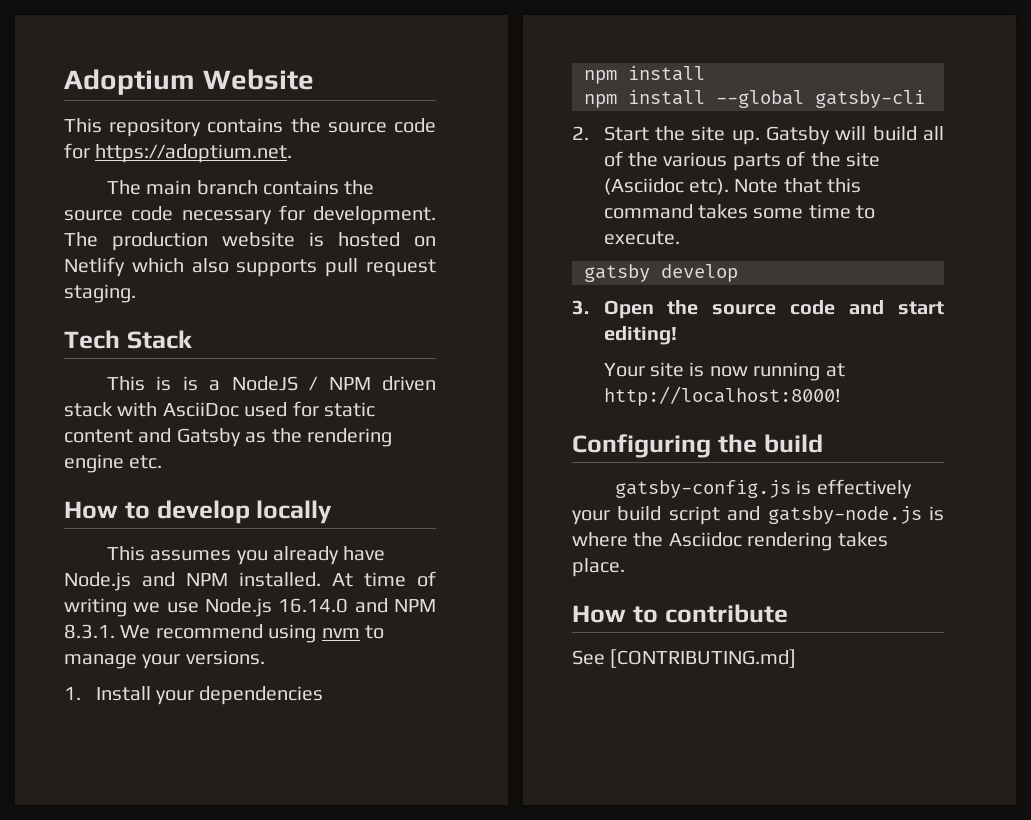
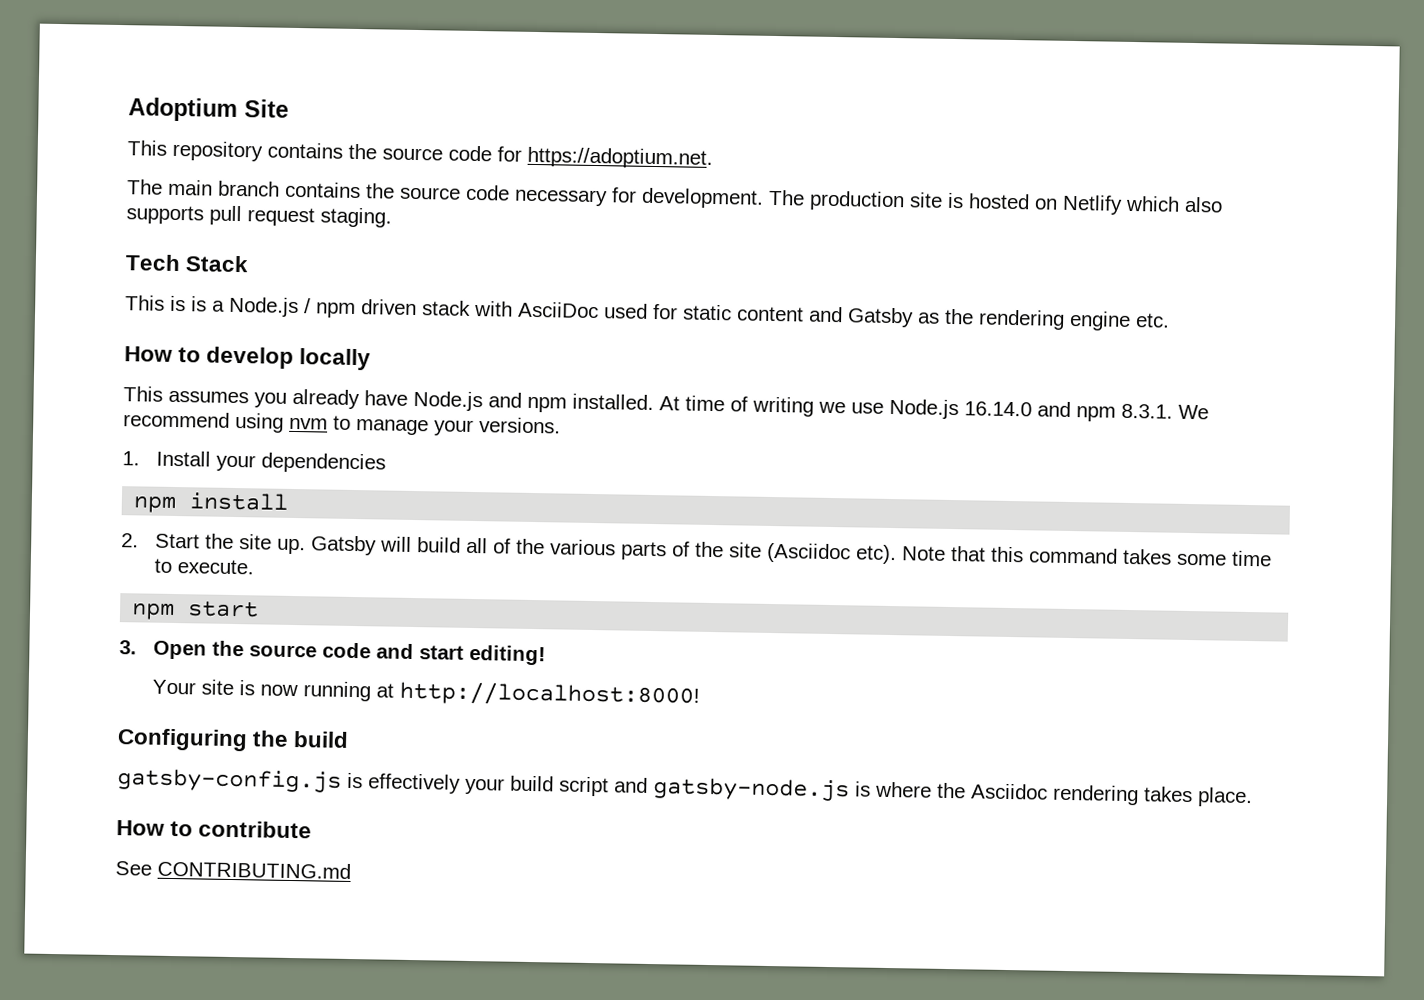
[202,69,314,90] Website -> [244,99,289,118] Site
[222,232,295,247] website -> [909,192,943,208] site
[231,376,371,391] NodeJS / NPM -> [229,296,356,318] Node.js / npm
[186,573,228,586] NPM -> [527,396,567,413] npm
[394,599,436,612] NPM -> [1076,406,1116,422] npm
[584,90,925,108] // npm install --global gatsby-cli -> (290, 501) none
[584,264,738,282] gatsby develop -> [131,600,260,621] npm start
[610,649,797,668] [CONTRIBUTING.md] -> [157,860,351,879] CONTRIBUTING.md

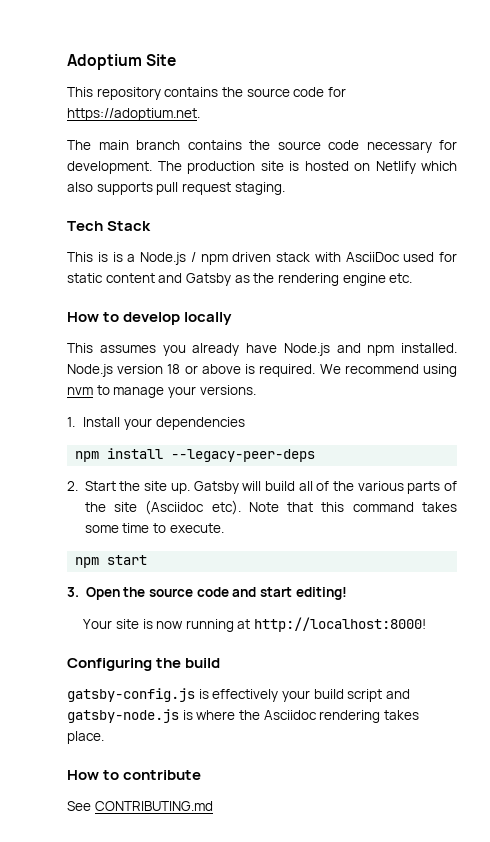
[659,395,1173,422] At time of writing we use Node.js 16.14.0 and npm 8.3.1. -> [67,364,316,377] Node.js version 18 or above is required.
(290, 501) none -> [171,449,316,462] --legacy-peer-deps

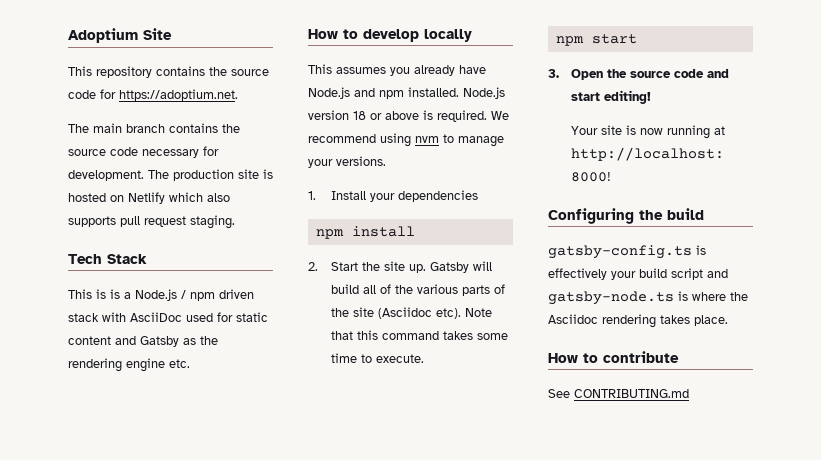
[171,449,316,462] --legacy-peer-deps -> (415, 231) none
[67,688,195,702] gatsby-config.js -> [548,245,692,259] gatsby-config.ts
[67,709,179,723] gatsby-node.js -> [548,291,674,305] gatsby-node.ts

